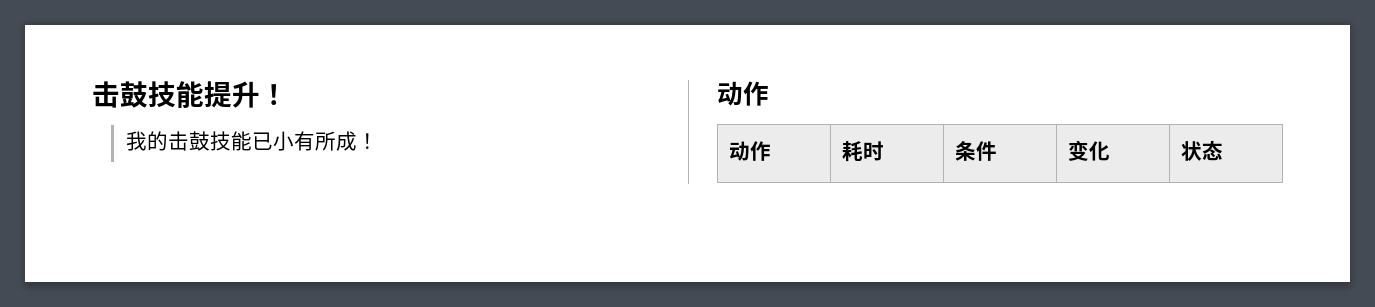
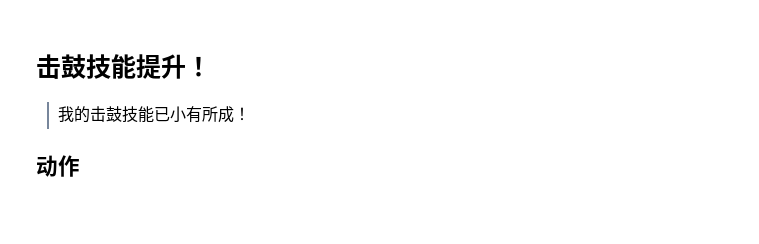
[728,141,771,161] [841,141,884,162] [954,141,997,161] [1067,140,1110,161] [1180,140,1223,161] // 动作 | 耗时 | 条件 | 变化 | 状态 -> (80, 166) none

